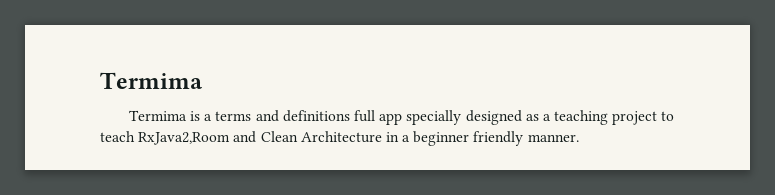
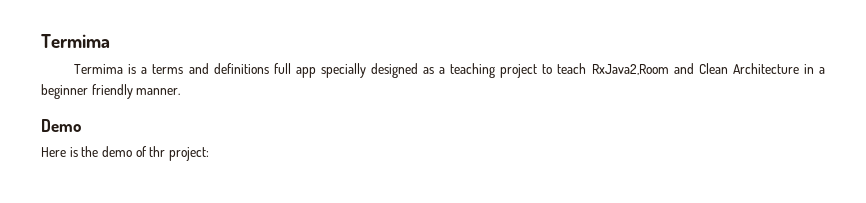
(579, 138) none -> [41,119,81,132] [41,146,209,161] // Demo // Here is the demo of thr project:

